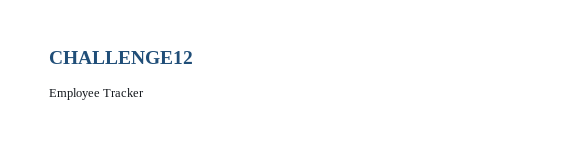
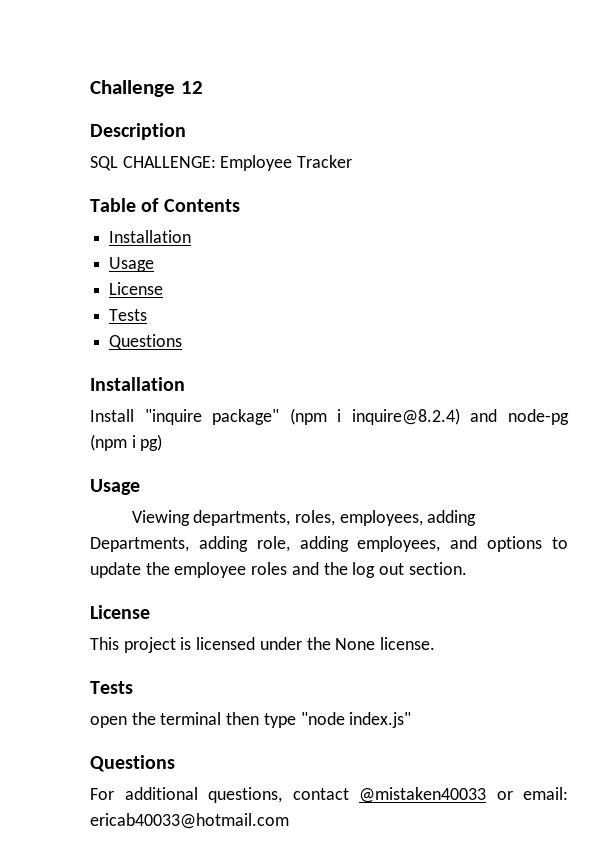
[49,51,193,64] [49,88,145,100] CHALLENGE12 // Employee Tracker -> [90,80,203,97] [90,123,186,140] [90,155,353,171] [90,198,240,212] [109,230,192,243] [109,257,155,272] [109,282,164,295] [109,309,148,321] [109,334,183,350] [90,377,185,391] [90,408,569,425] [90,434,163,451] [90,479,140,495] [131,510,477,526] [90,536,568,552] [90,562,467,578] [90,605,150,619] [90,637,436,653] [90,681,133,694] [90,712,412,728] [90,755,175,772] [90,787,568,803] [90,813,289,829] Challenge 12 // Description // SQL CHALLENGE: Employee Tracker // Table of Contents // Installation // Usage // License // Tests // Questions // Installation // Install "inquire package" (npm i inquire@8.2.4) and node-pg (npm i pg) // Usage // Viewing departments, roles, employees, adding Departments, adding role, adding employees, and options to update the employee roles and the log out section. // License // This project is licensed under the None license. // Tests // open the terminal then type "node index.js" // Questions // For additional questions, contact @mistaken40033 or email: ericab40033@hotmail.com

